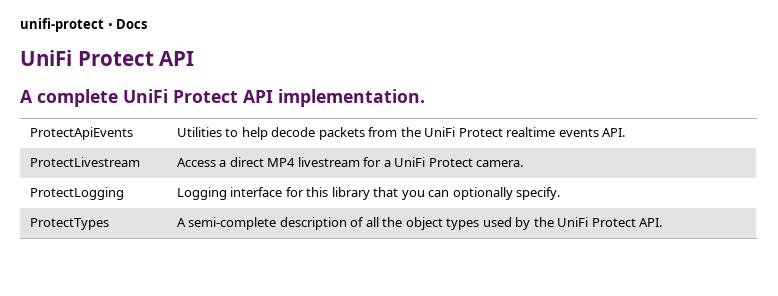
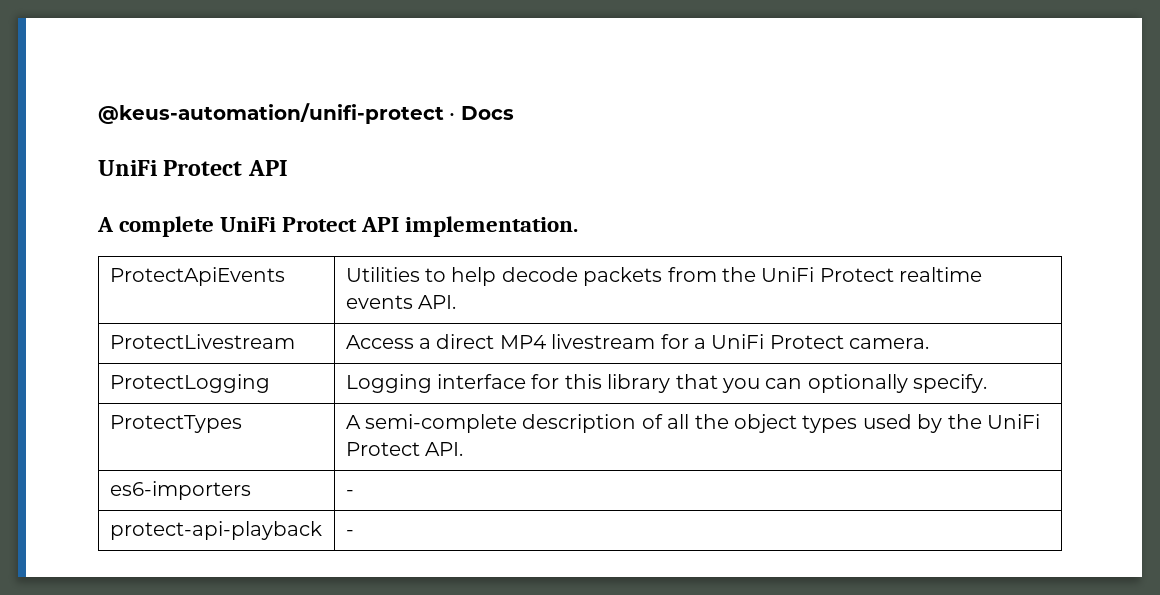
[20,18,104,32] unifi-protect -> [98,103,444,124] @keus-automation/unifi-protect
(663, 222) none -> [109,481,251,500] [345,490,354,496] [109,521,322,540] [345,530,354,536] // es6-importers | - // protect-api-playback | -

